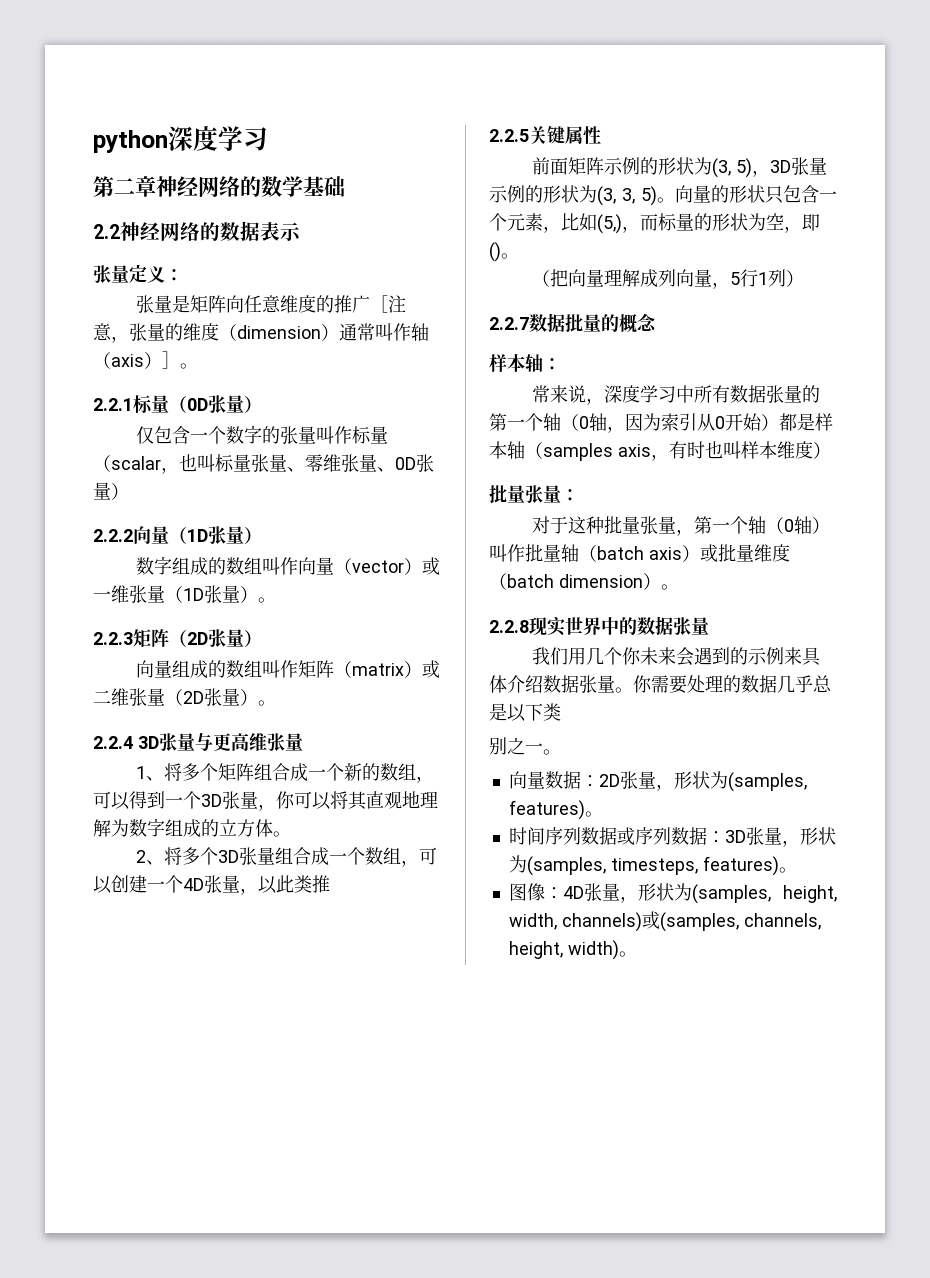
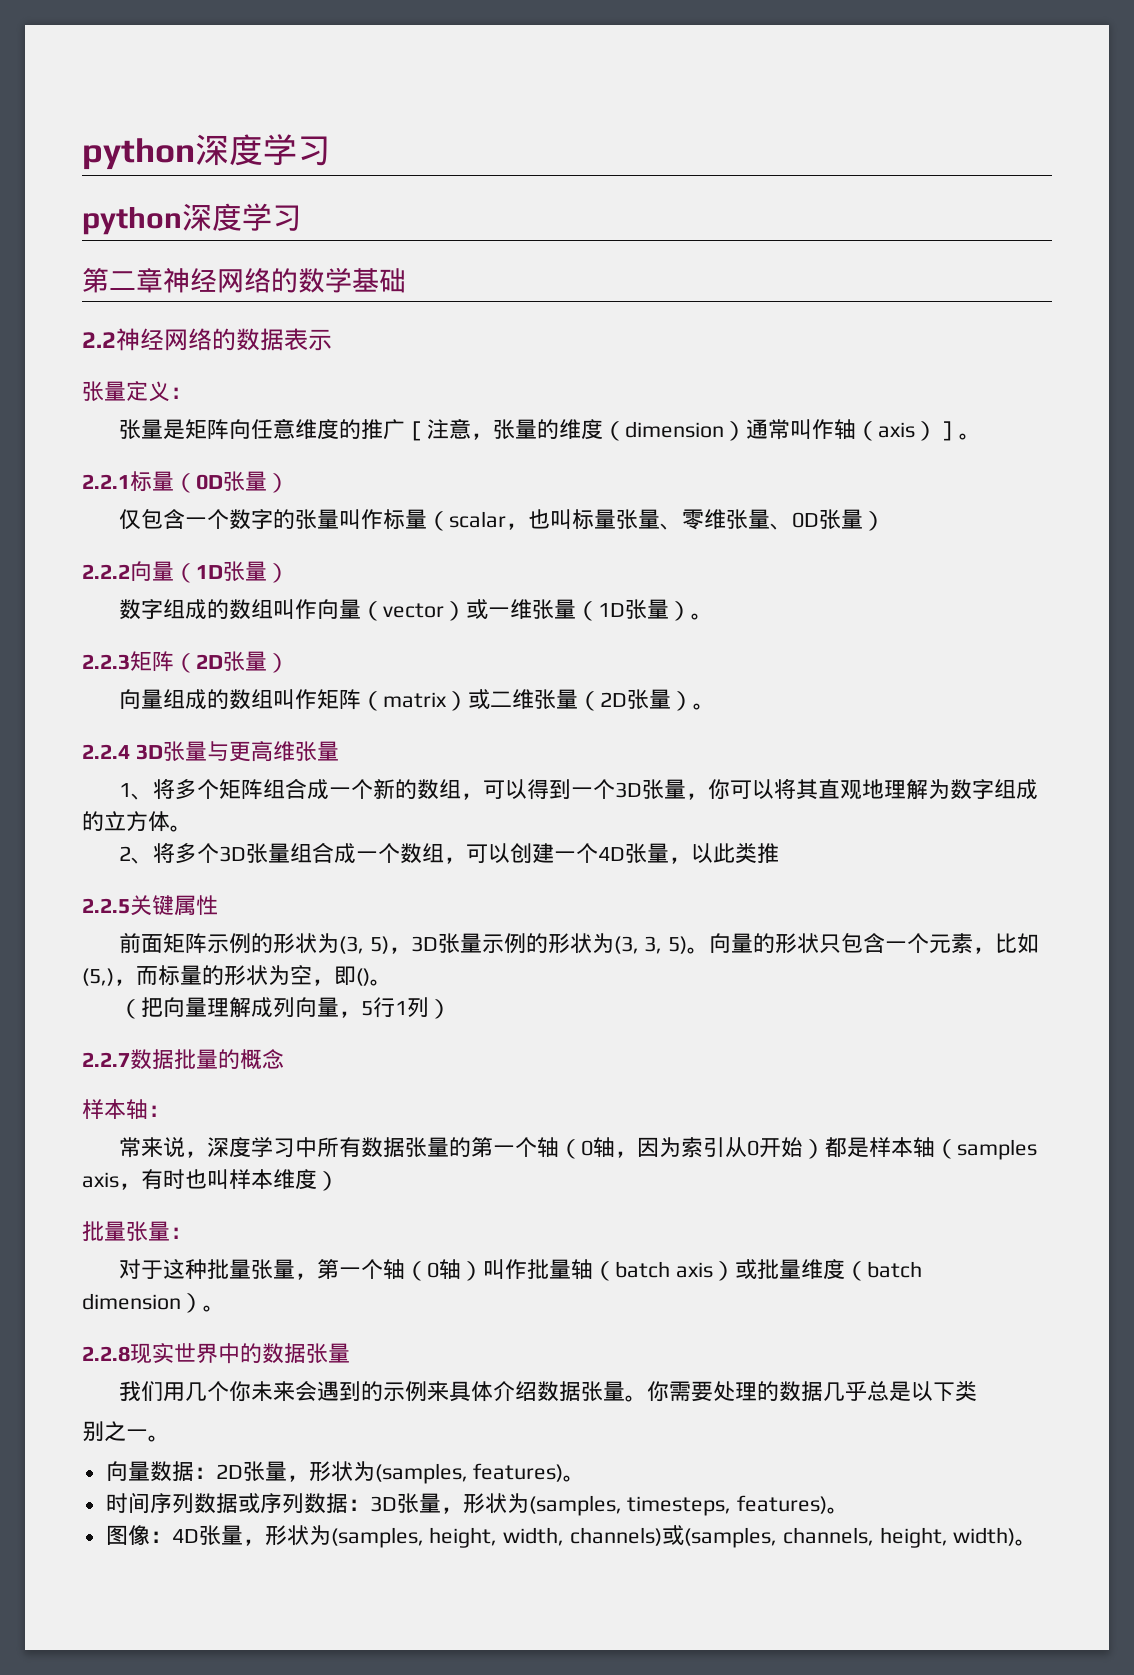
[93,126,268,153] python深度学习 -> [82,134,331,170] [82,203,302,235] python深度学习 // python深度学习

